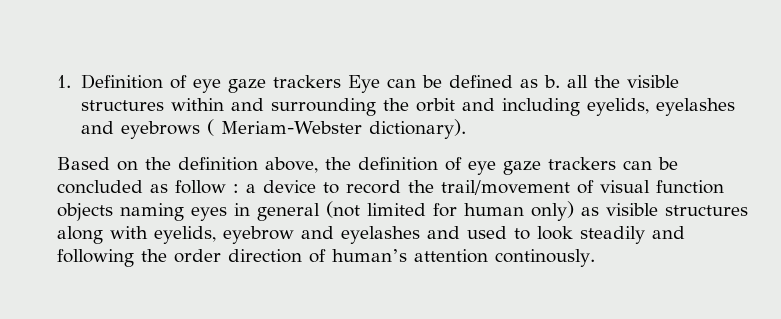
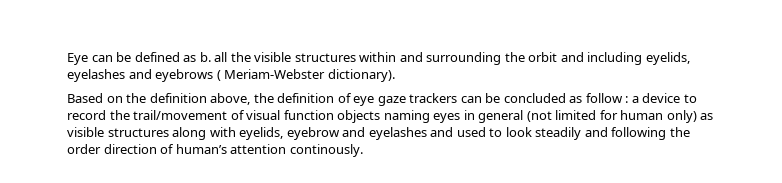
[57,74,341,93] 1. Definition of eye gaze trackers -> (67, 59) none

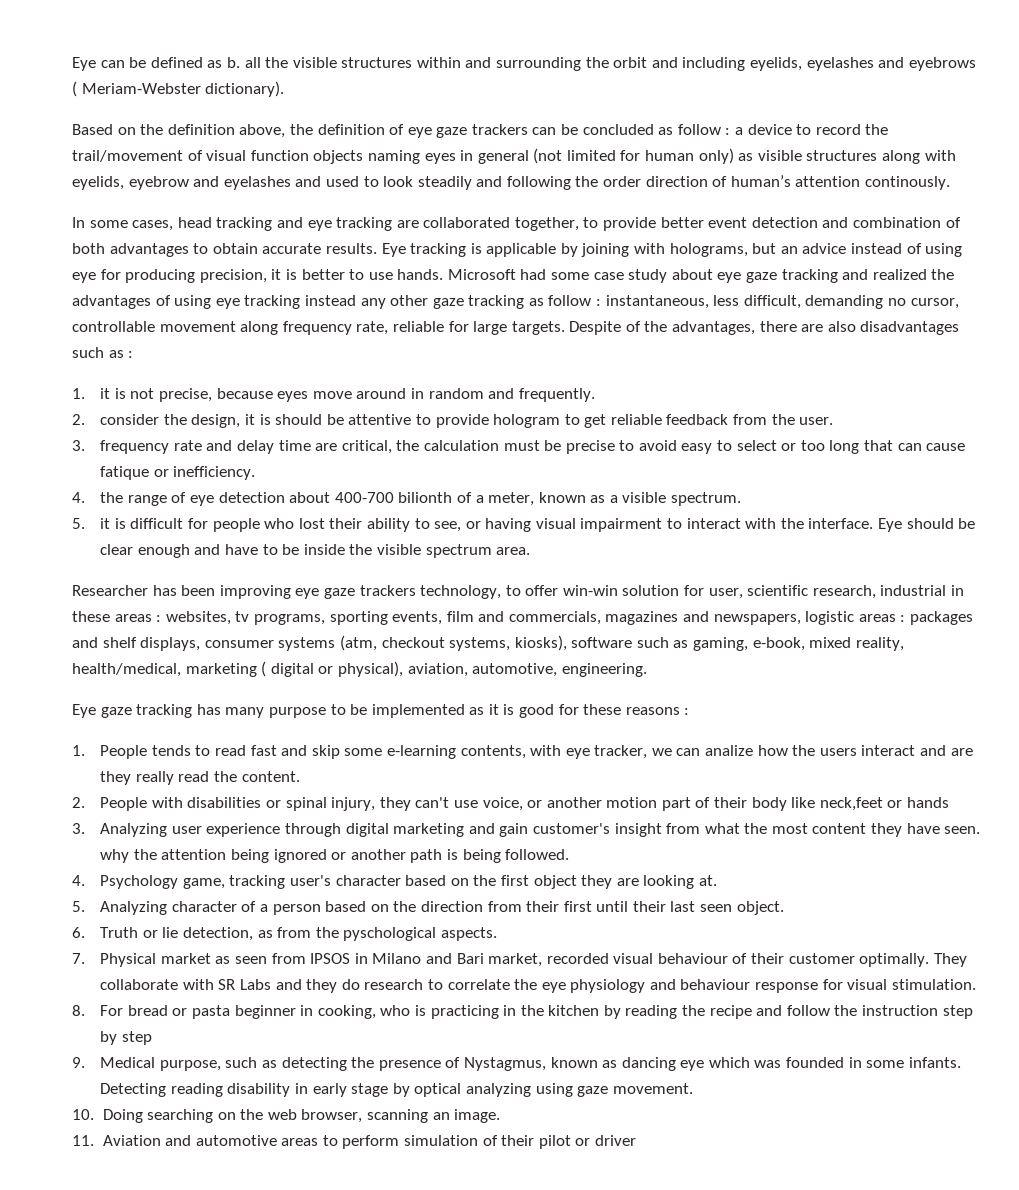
(363, 150) none -> [72,217,961,231] [72,243,963,257] [72,269,955,283] [72,295,959,309] [72,321,960,335] [72,347,134,358] [72,388,595,402] [72,414,834,428] [72,440,966,454] [100,466,256,480] [72,492,742,506] [72,518,976,532] [100,544,531,558] [72,585,965,599] [72,611,974,625] [72,635,904,651] [72,661,647,677] [72,704,690,718] [72,745,973,759] [100,771,300,785] [72,797,950,811] [72,823,981,837] [100,849,570,863] [72,875,717,889] [72,901,784,915] [72,927,497,941] [72,953,967,967] [100,979,976,993] [72,1005,973,1019] [100,1031,152,1045] [72,1057,961,1071] [100,1083,693,1097] [72,1109,501,1123] [72,1135,636,1149] // In some cases, head tracking and eye tracking are collaborated together, to provide better event detection and combination of both advantages to obtain accurate results. Eye tracking is applicable by joining with holograms, but an advice instead of using eye for producing precision, it is better to use hands. Microsoft had some case study about eye gaze tracking and realized the advantages of using eye tracking instead any other gaze tracking as follow : instantaneous, less difficult, demanding no cursor, controllable movement along frequency rate, reliable for large targets. Despite of the advantages, there are also disadvantages such as : // 1. it is not precise, because eyes move around in random and frequently. // 2. consider the design, it is should be attentive to provide hologram to get reliable feedback from the user. // 3. frequency rate and delay time are critical, the calculation must be precise to avoid easy to select or too long that can cause fatique or inefficiency. // 4. the range of eye detection about 400-700 bilionth of a meter, known as a visible spectrum. // 5. it is difficult for people who lost their ability to see, or having visual impairment to interact with the interface. Eye should be clear enough and have to be inside the visible spectrum area. // Researcher has been improving eye gaze trackers technology, to offer win-win solution for user, scientific research, industrial in these areas : websites, tv programs, sporting events, film and commercials, magazines and newspapers, logistic areas : packages and shelf displays, consumer systems (atm, checkout systems, kiosks), software such as gaming, e-book, mixed reality, health/medical, marketing ( digital or physical), aviation, automotive, engineering. // Eye gaze tracking has many purpose to be implemented as it is good for these reasons : // 1. People tends to read fast and skip some e-learning contents, with eye tracker, we can analize how the users interact and are they really read the content. // 2. People with disabilities or spinal injury, they can't use voice, or another motion part of their body like neck,feet or hands // 3. Analyzing user experience through digital marketing and gain customer's insight from what the most content they have seen. why the attention being ignored or another path is being followed. // 4. Psychology game, tracking user's character based on the first object they are looking at. // 5. Analyzing character of a person based on the direction from their first until their last seen object. // 6. Truth or lie detection, as from the pyschological aspects. // 7. Physical market as seen from IPSOS in Milano and Bari market, recorded visual behaviour of their customer optimally. They collaborate with SR Labs and they do research to correlate the eye physiology and behaviour response for visual stimulation. // 8. For bread or pasta beginner in cooking, who is practicing in the kitchen by reading the recipe and follow the instruction step by step // 9. Medical purpose, such as detecting the presence of Nystagmus, known as dancing eye which was founded in some infants. Detecting reading disability in early stage by optical analyzing using gaze movement. // 10. Doing searching on the web browser, scanning an image. // 11. Aviation and automotive areas to perform simulation of their pilot or driver

